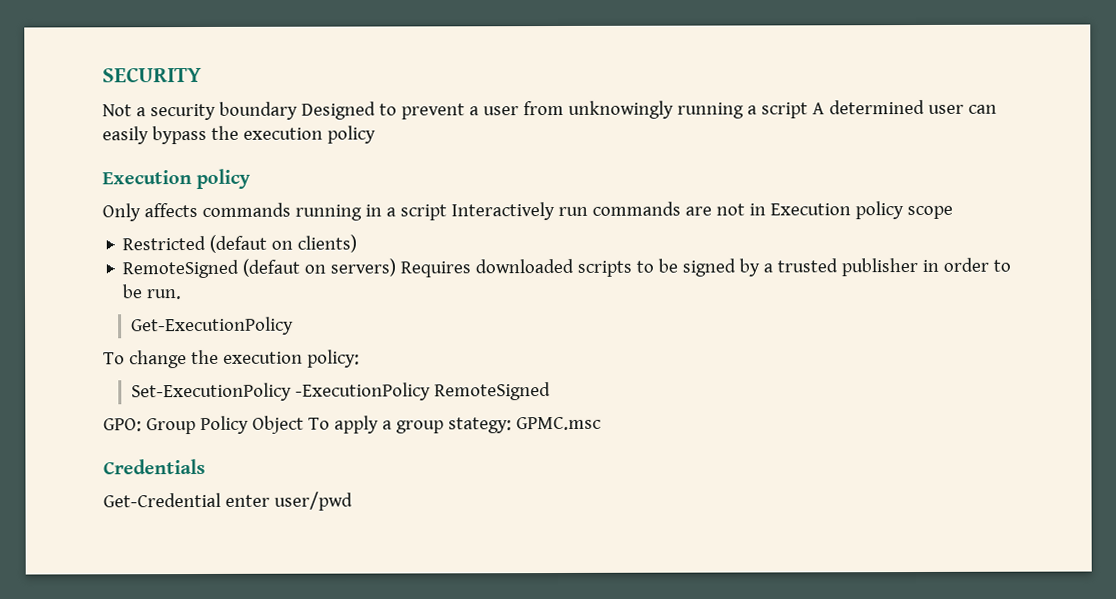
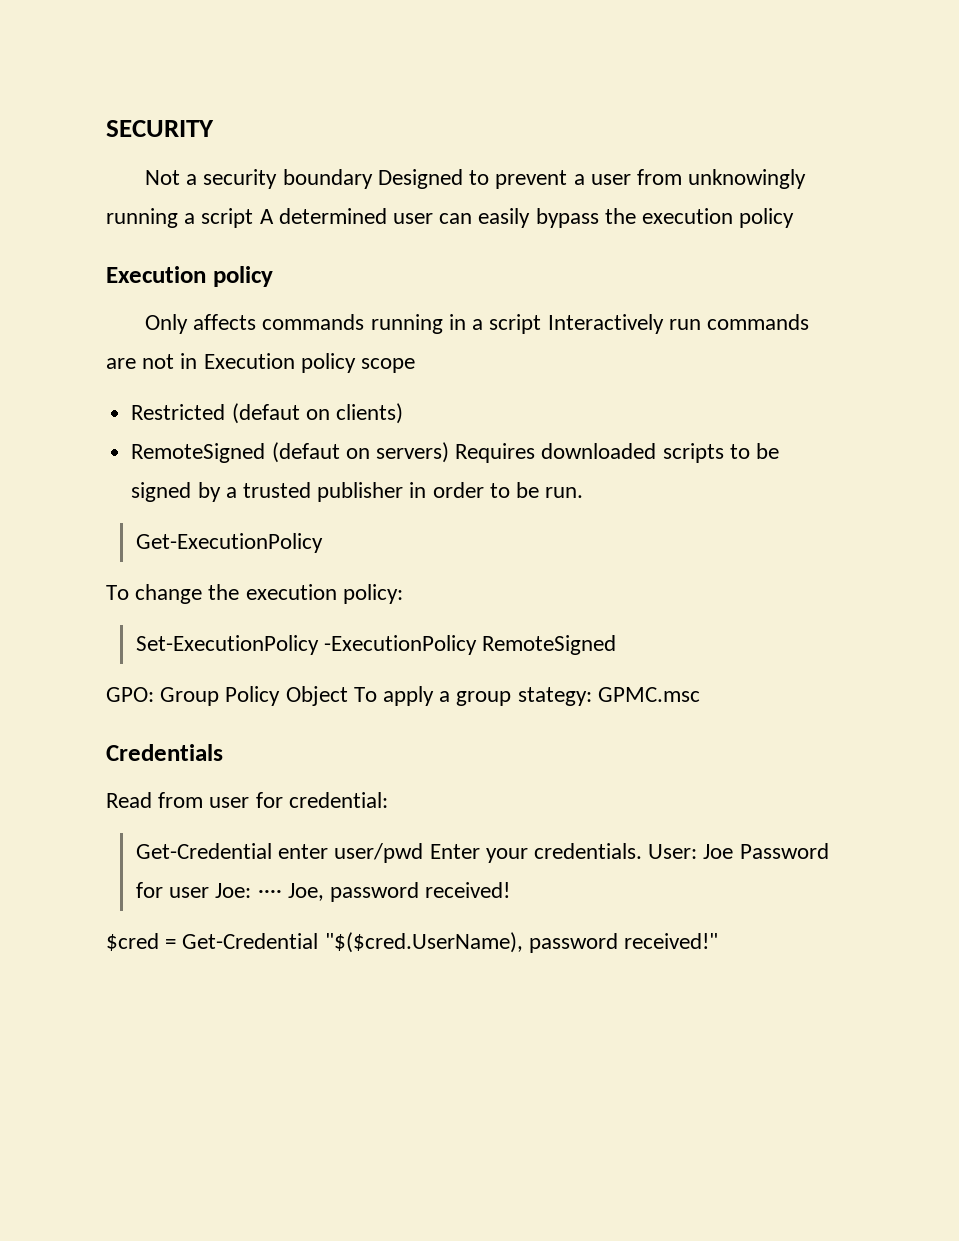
[103,491,353,511] Get-Credential enter user/pwd -> [106,792,388,808] [136,843,829,863] [136,882,511,902] [106,932,719,953] Read from user for credential: // Get-Credential enter user/pwd Enter your credentials. User: Joe Password for user Joe: ···· Joe, password received! // $cred = Get-Credential "$($cred.UserName), password received!"

